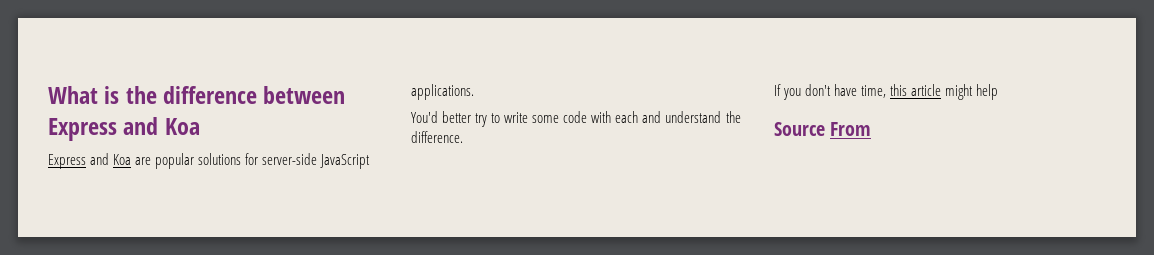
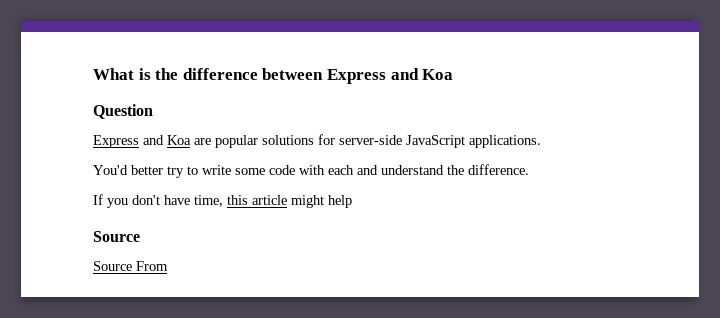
(200, 126) none -> [93,104,153,119] // Question
(825, 129) none -> [93,261,132,271] // Source

